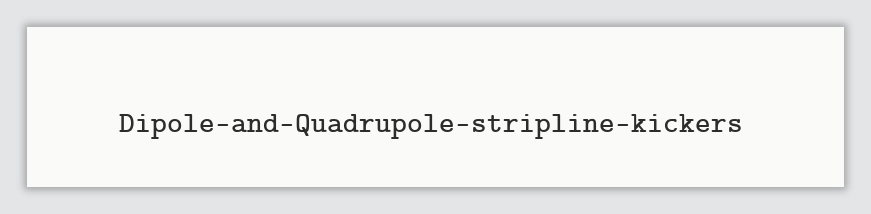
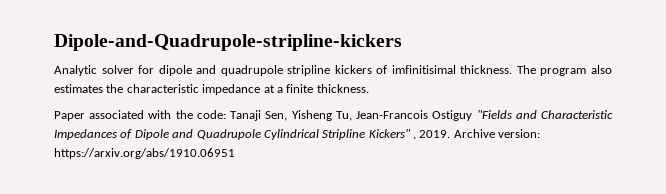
(743, 126) none -> [54,65,613,76] [54,84,369,95] [54,110,613,121] [54,129,541,140] [54,148,235,159] // Analytic solver for dipole and quadrupole stripline kickers of imfinitisimal thickness. The program also estimates the characteristic impedance at a finite thickness. // Paper associated with the code: Tanaji Sen, Yisheng Tu, Jean-Francois Ostiguy "Fields and Characteristic Impedances of Dipole and Quadrupole Cylindrical Stripline Kickers" , 2019. Archive version: https://arxiv.org/abs/1910.06951

